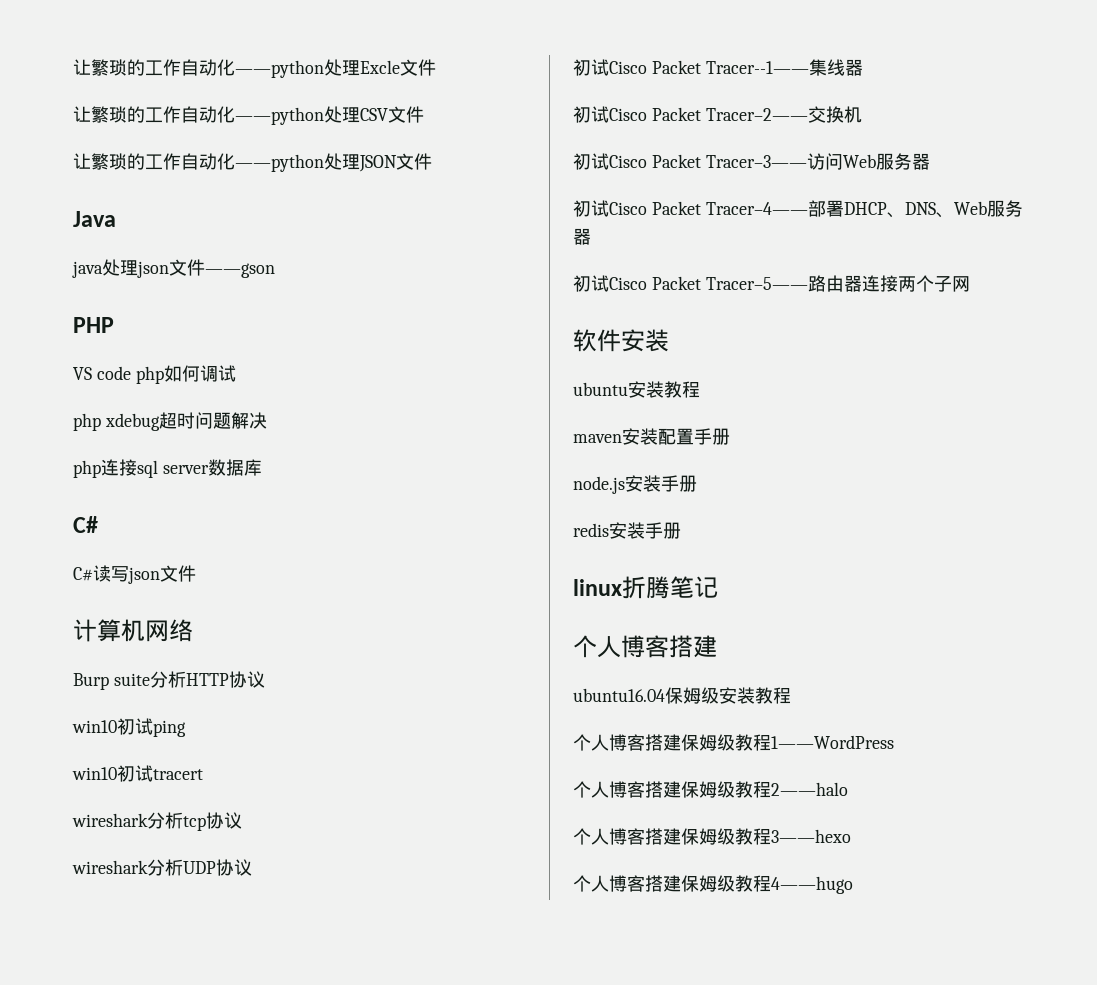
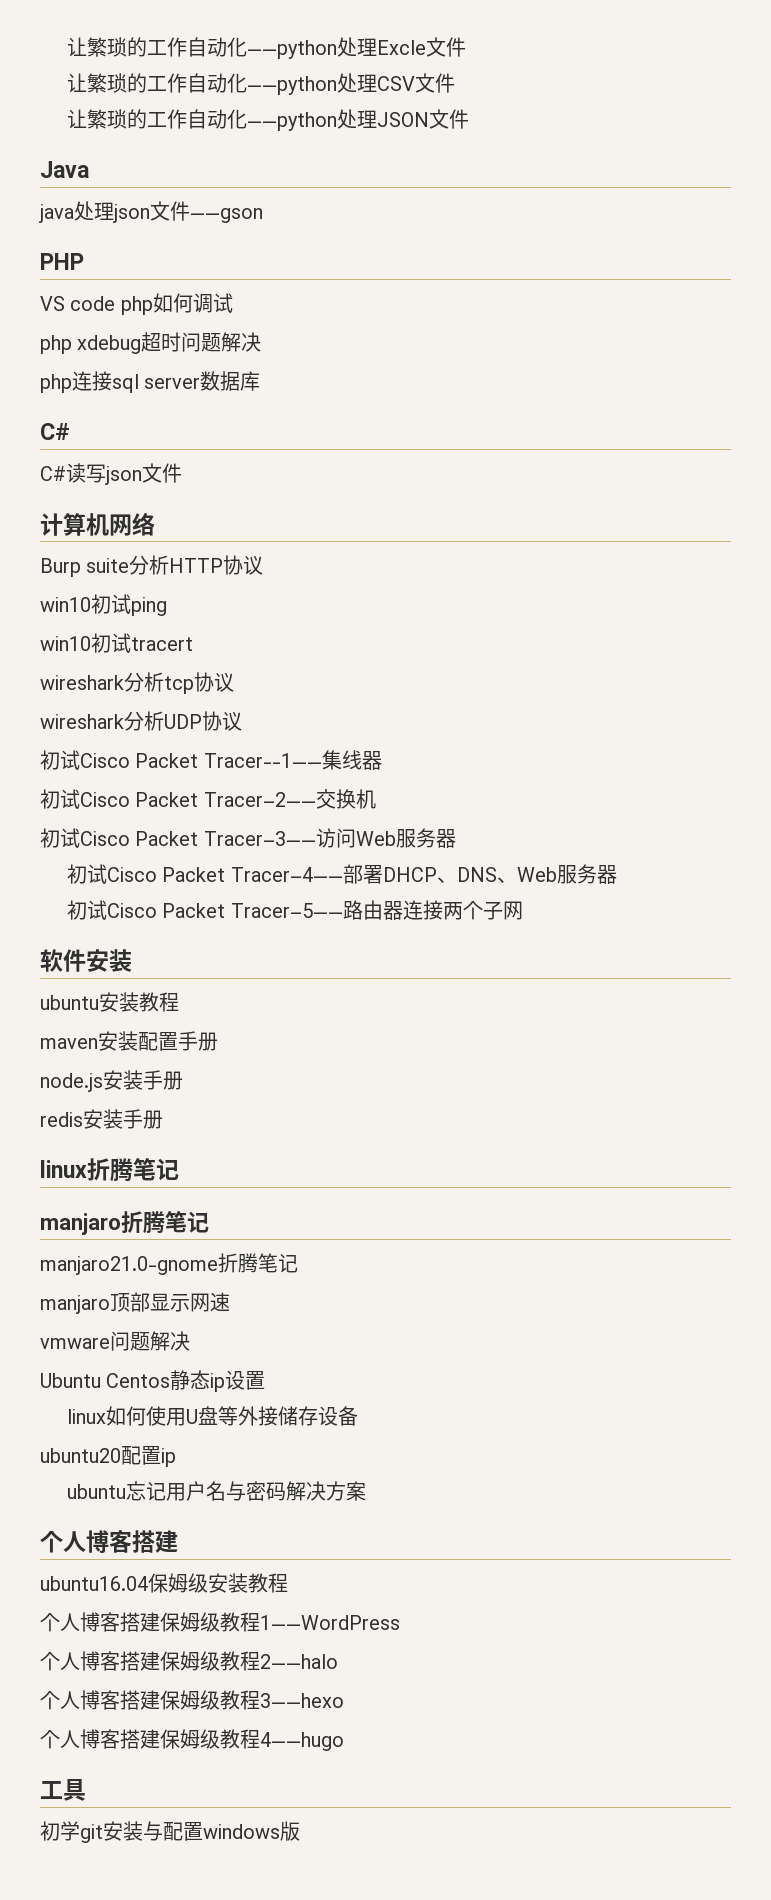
(718, 587) none -> [40,1211,209,1235] [40,1253,298,1275] [40,1292,230,1314] [40,1331,190,1351] [40,1370,266,1392] [67,1406,359,1426] [40,1446,176,1467] [67,1481,367,1501] // manjaro折腾笔记 // manjaro21.0-gnome折腾笔记 // manjaro顶部显示网速 // vmware问题解决 // Ubuntu Centos静态ip设置 // linux如何使用U盘等外接储存设备 // ubuntu20配置ip // ubuntu忘记用户名与密码解决方案
(853, 885) none -> [40,1779,86,1801] [40,1821,300,1843] // 工具 // 初学git安装与配置windows版

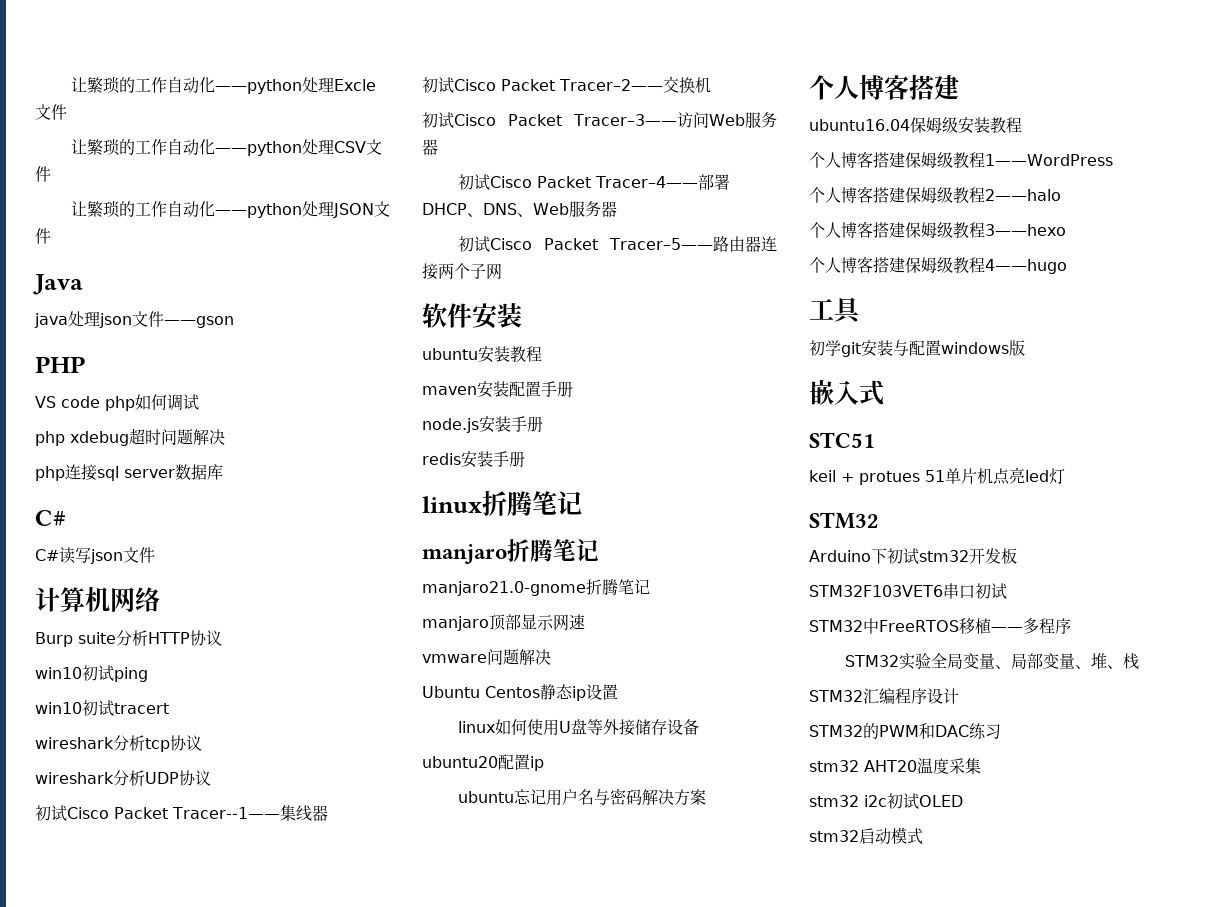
(300, 1831) none -> [809,380,884,406] [809,432,875,448] [809,467,1065,485] [809,512,879,529] [809,548,1017,564] [809,583,1007,599] [809,618,1071,634] [844,653,1139,670] [809,688,959,704] [809,723,1001,739] [809,758,981,774] [809,793,963,809] [809,827,923,845] // 嵌入式 // STC51 // keil + protues 51单片机点亮led灯 // STM32 // Arduino下初试stm32开发板 // STM32F103VET6串口初试 // STM32中FreeRTOS移植——多程序 // STM32实验全局变量、局部变量、堆、栈 // STM32汇编程序设计 // STM32的PWM和DAC练习 // stm32 AHT20温度采集 // stm32 i2c初试OLED // stm32启动模式

